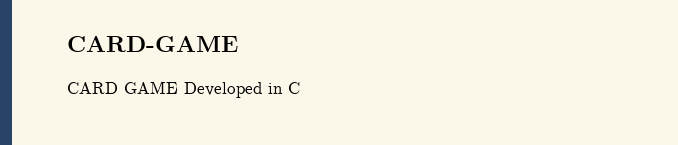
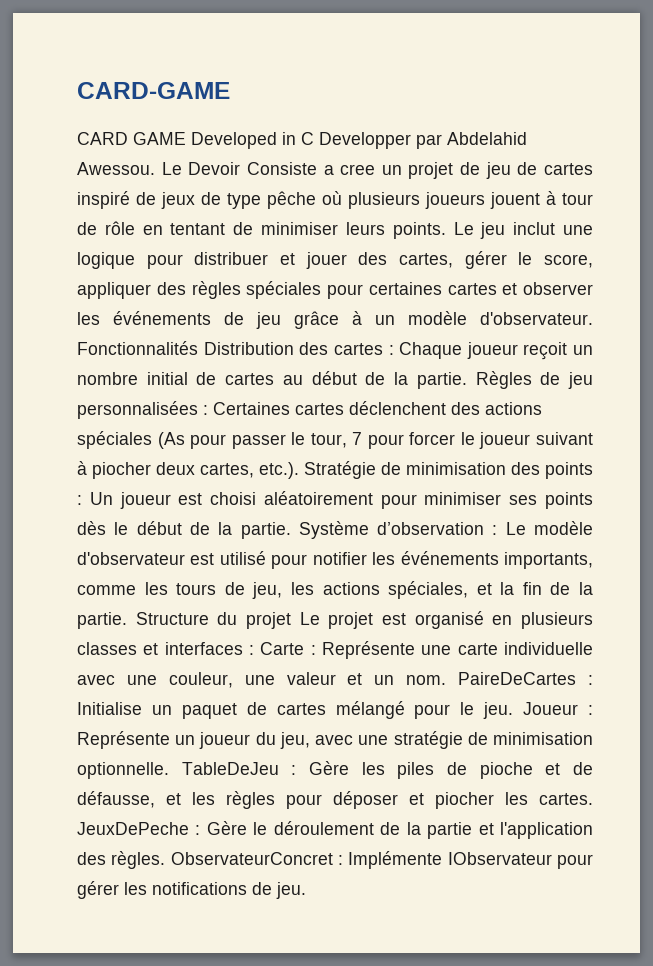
(300, 88) none -> [319,132,527,149] [77,162,593,179] [77,191,593,209] [77,221,593,239] [77,251,593,269] [77,281,593,299] [77,311,593,329] [77,341,593,360] [77,371,594,389] [77,401,542,419] [77,431,593,449] [77,461,593,479] [77,491,593,509] [77,521,593,539] [77,551,593,569] [77,581,593,599] [77,611,593,629] [77,641,593,659] [77,672,594,688] [77,701,593,719] [77,731,593,749] [77,761,594,779] [77,791,593,809] [77,821,594,839] [77,851,593,869] [77,881,306,899] Developper par Abdelahid Awessou. Le Devoir Consiste a cree un projet de jeu de cartes inspiré de jeux de type pêche où plusieurs joueurs jouent à tour de rôle en tentant de minimiser leurs points. Le jeu inclut une logique pour distribuer et jouer des cartes, gérer le score, appliquer des règles spéciales pour certaines cartes et observer les événements de jeu grâce à un modèle d'observateur. Fonctionnalités Distribution des cartes : Chaque joueur reçoit un nombre initial de cartes au début de la partie. Règles de jeu personnalisées : Certaines cartes déclenchent des actions spéciales (As pour passer le tour, 7 pour forcer le joueur suivant à piocher deux cartes, etc.). Stratégie de minimisation des points : Un joueur est choisi aléatoirement pour minimiser ses points dès le début de la partie. Système d’observation : Le modèle d'observateur est utilisé pour notifier les événements importants, comme les tours de jeu, les actions spéciales, et la fin de la partie. Structure du projet Le projet est organisé en plusieurs classes et interfaces : Carte : Représente une carte individuelle avec une couleur, une valeur et un nom. PaireDeCartes : Initialise un paquet de cartes mélangé pour le jeu. Joueur : Représente un joueur du jeu, avec une stratégie de minimisation optionnelle. TableDeJeu : Gère les piles de pioche et de défausse, et les règles pour déposer et piocher les cartes. JeuxDePeche : Gère le déroulement de la partie et l'application des règles. ObservateurConcret : Implémente IObservateur pour gérer les notifications de jeu.

